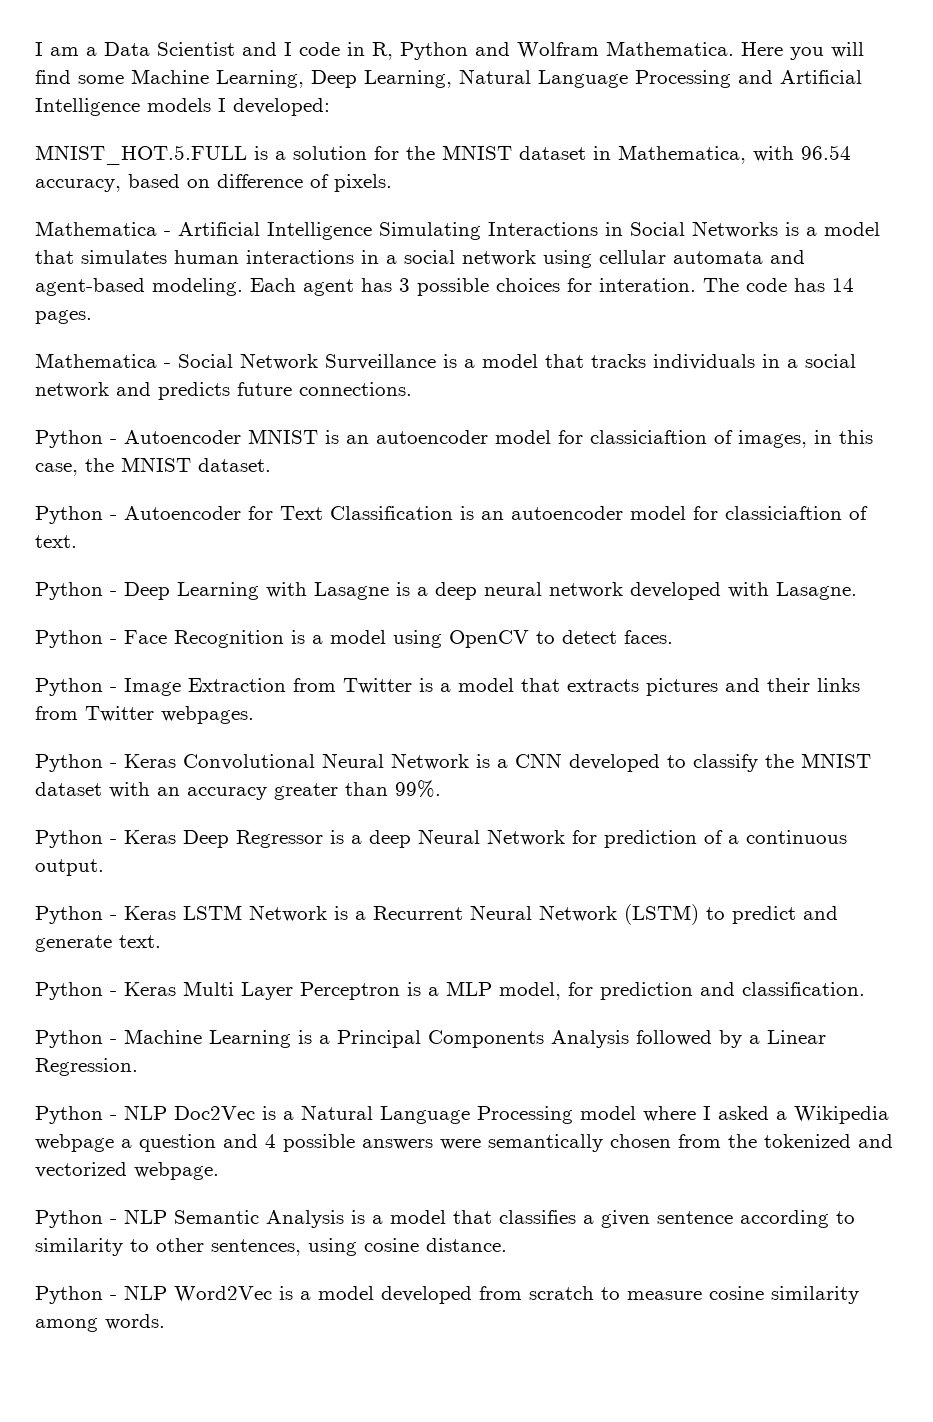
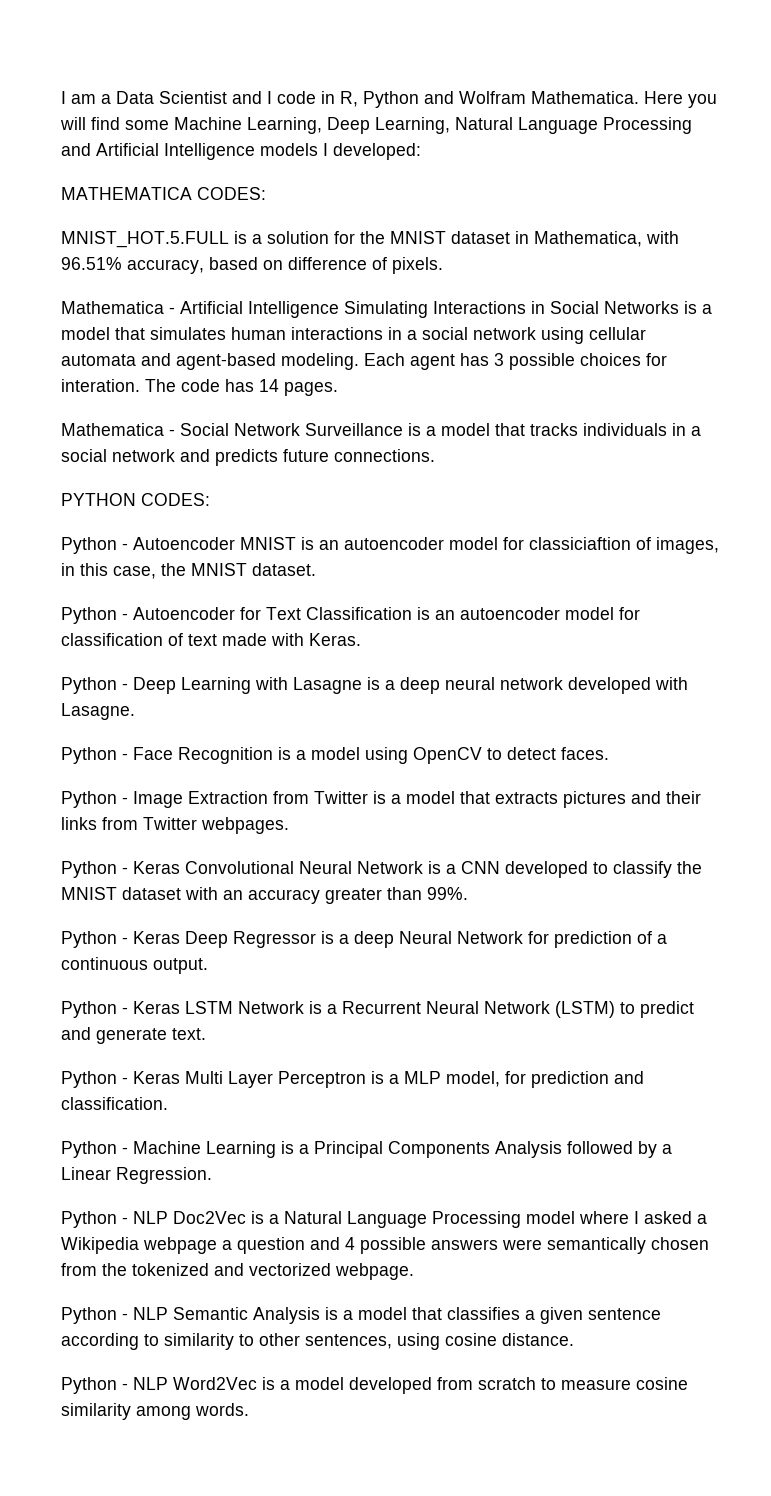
(330, 107) none -> [61,187,266,200] // MATHEMATICA CODES:
[801,145,851,160] 96.54 -> [61,257,122,270] 96.51%
(412, 389) none -> [61,493,210,506] // PYTHON CODES:
[725,506,868,520] [35,535,77,548] classiciaftion of text. -> [61,633,361,646] classification of text made with Keras.

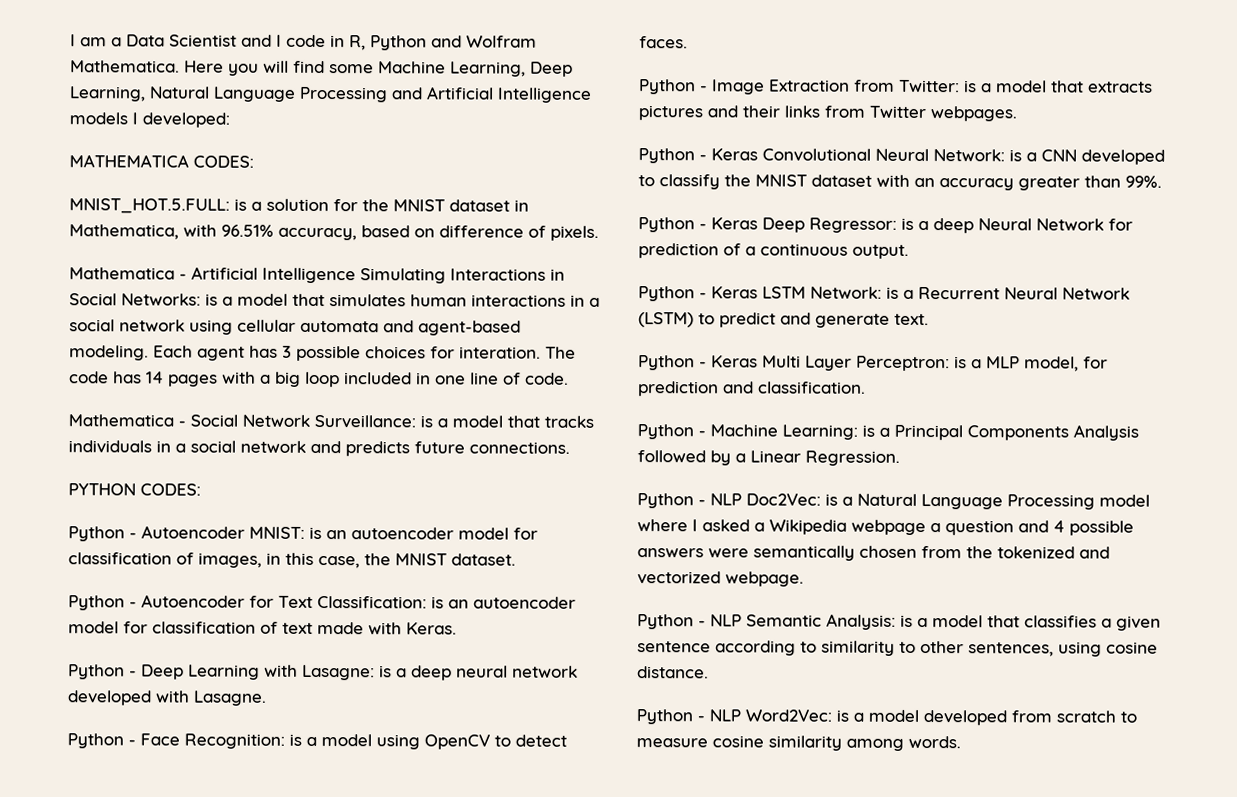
[61,231,229,248] MNIST_HOT.5.FULL -> [69,198,230,214] MNIST_HOT.5.FULL:
[604,301,679,314] Networks -> [121,293,201,306] Networks:
[284,382,338,396] pages. -> [168,371,569,388] pages with a big loop included in one line of code.
[305,423,403,436] Surveillance -> [314,414,416,429] Surveillance:
[240,537,631,550] MNIST is an autoencoder model for classiciaftion -> [249,526,538,540] [68,552,172,565] MNIST: is an autoencoder model for classification
[306,607,412,620] Classification -> [317,596,427,609] Classification:
[293,677,362,694] Lasagne -> [302,664,375,681] Lasagne:
[178,747,273,764] Recognition -> [184,733,285,749] Recognition:
[314,791,368,804] Twitter -> [899,79,960,93] Twitter:
[357,861,423,874] Network -> [933,149,1005,162] Network:
[233,931,316,948] Regressor -> [809,217,897,233] Regressor:
[238,1001,304,1014] Network -> [810,286,882,299] Network:
[278,1071,366,1088] Perceptron -> [856,355,950,372] Perceptron:
[206,1141,276,1158] Learning -> [782,424,858,440] Learning:
[173,1211,246,1224] Doc2Vec -> [746,493,821,506] Doc2Vec:
[253,1307,320,1324] Analysis -> [826,613,896,630] Analysis:
[173,1377,257,1390] Word2Vec -> [745,709,832,722] Word2Vec:

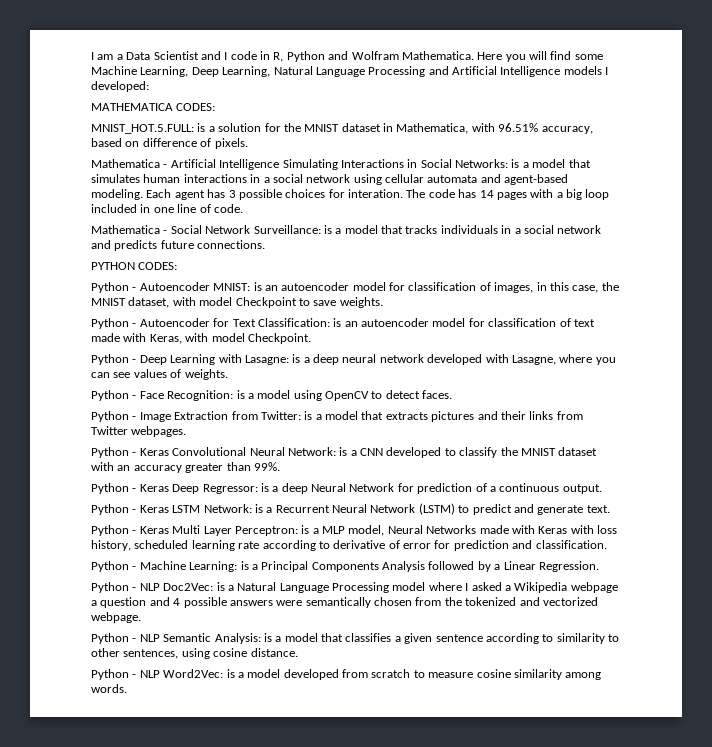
[451,553,516,566] dataset. -> [128,297,383,308] dataset, with model Checkpoint to save weights.
[406,622,457,635] Keras. -> [149,333,311,344] Keras, with model Checkpoint.
[193,690,267,706] Lasagne. -> [511,354,616,365] [91,369,228,380] Lasagne, where you can see values of weights.
(1079, 364) none -> [387,525,617,534] [91,540,431,551] Neural Networks made with Keras with loss history, scheduled learning rate according to derivative of error

